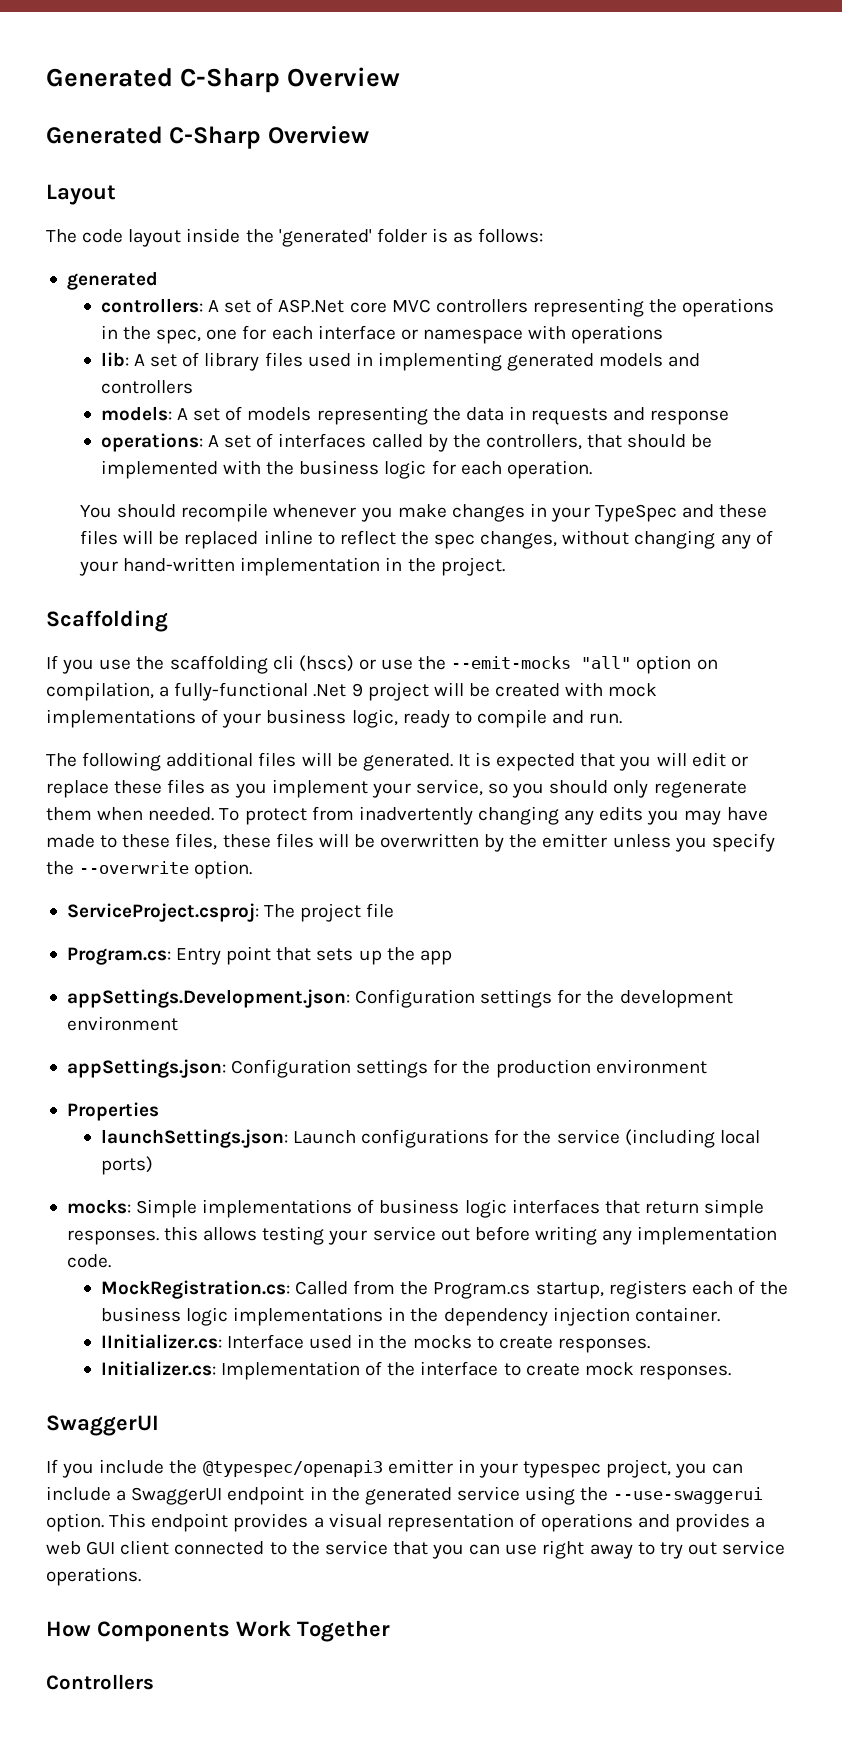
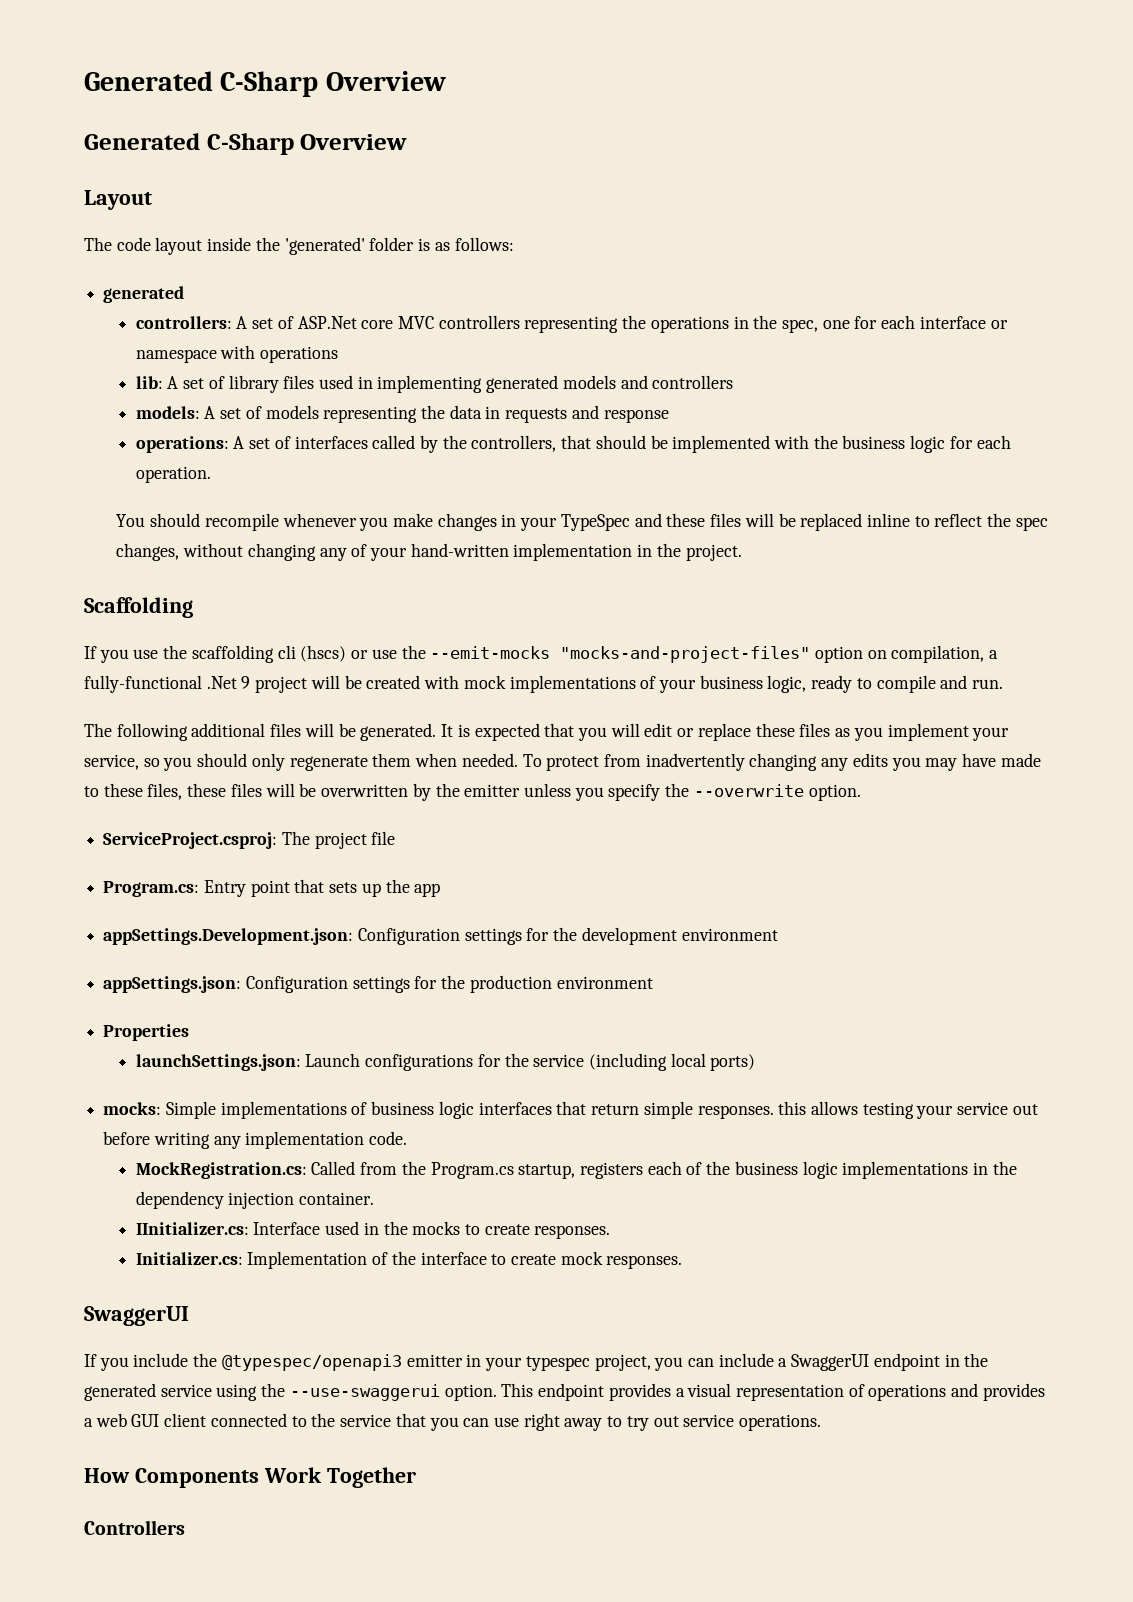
[581,656,632,669] "all" -> [560,646,811,663] "mocks-and-project-files"

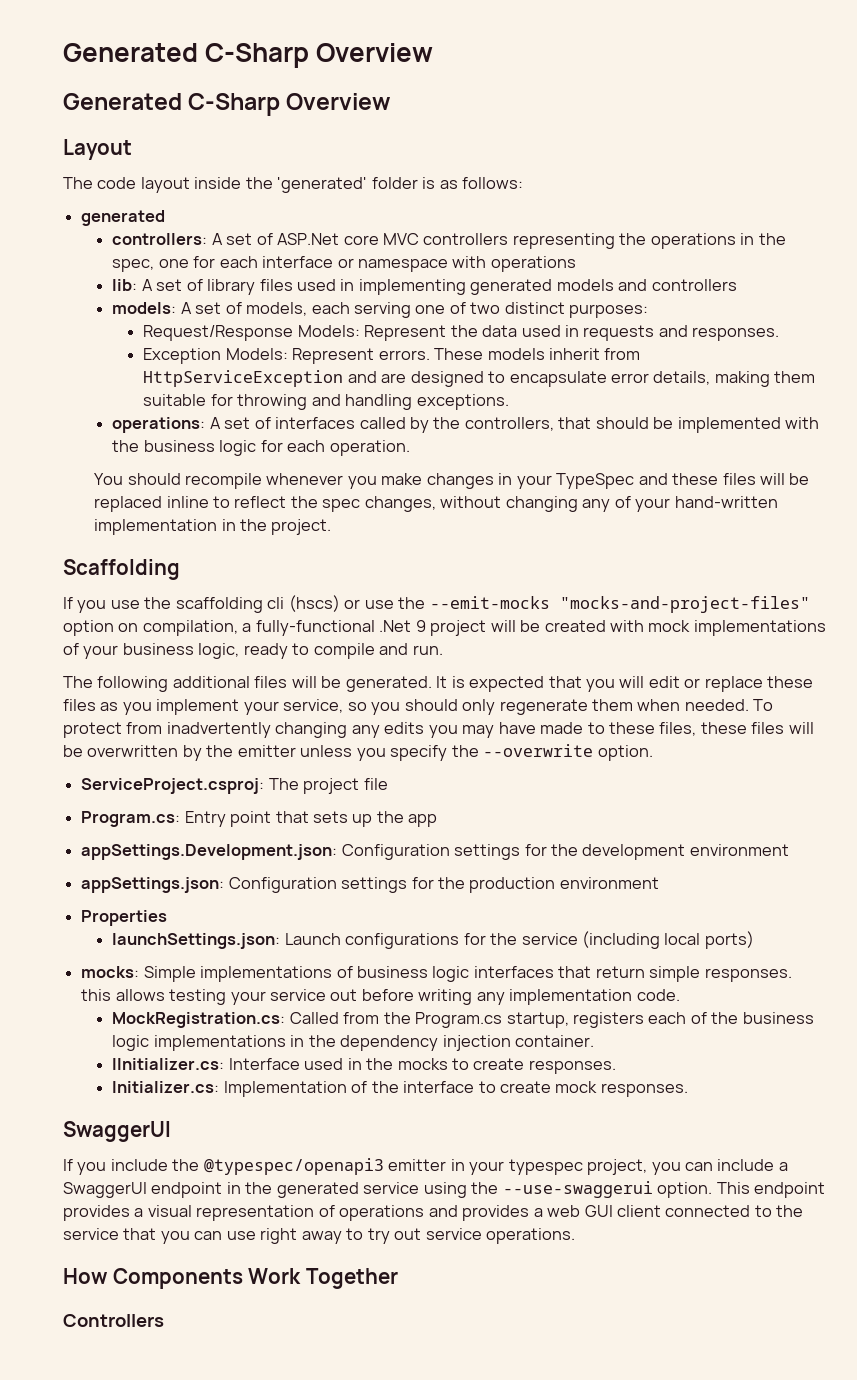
[265,405,418,423] models representing -> [246,302,649,318] [143,325,447,341] models, each serving one of two distinct purposes: // Request/Response Models: Represent
(482, 412) none -> [521,325,561,337] used
[603,409,669,423] response -> [692,327,780,341] [143,348,641,364] [143,370,816,387] [143,394,509,410] responses. // Exception Models: Represent errors. These models inherit from HttpServiceException and are designed to encapsulate error details, making them suitable for throwing and handling exceptions.

